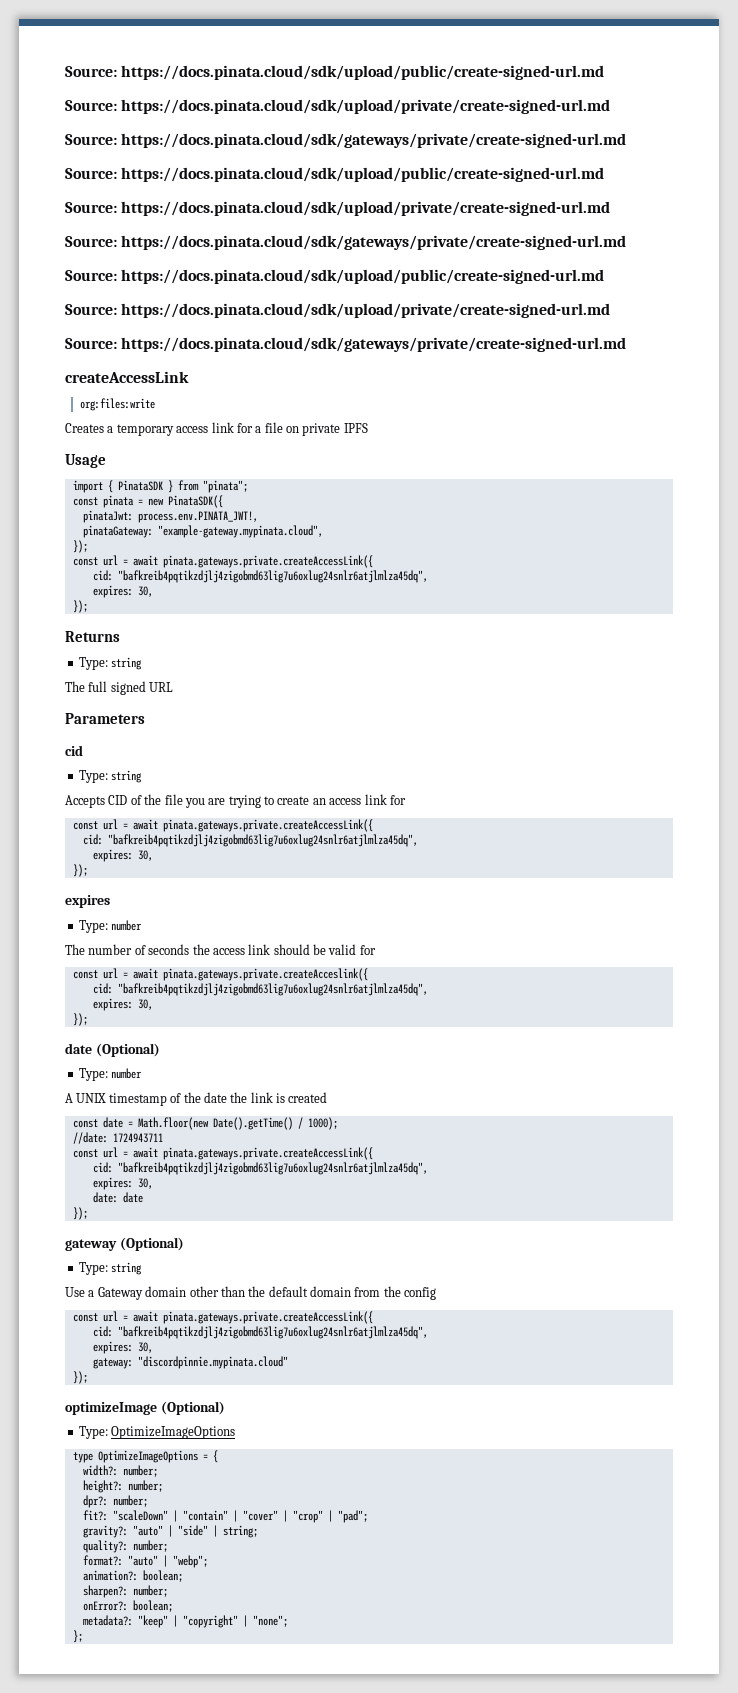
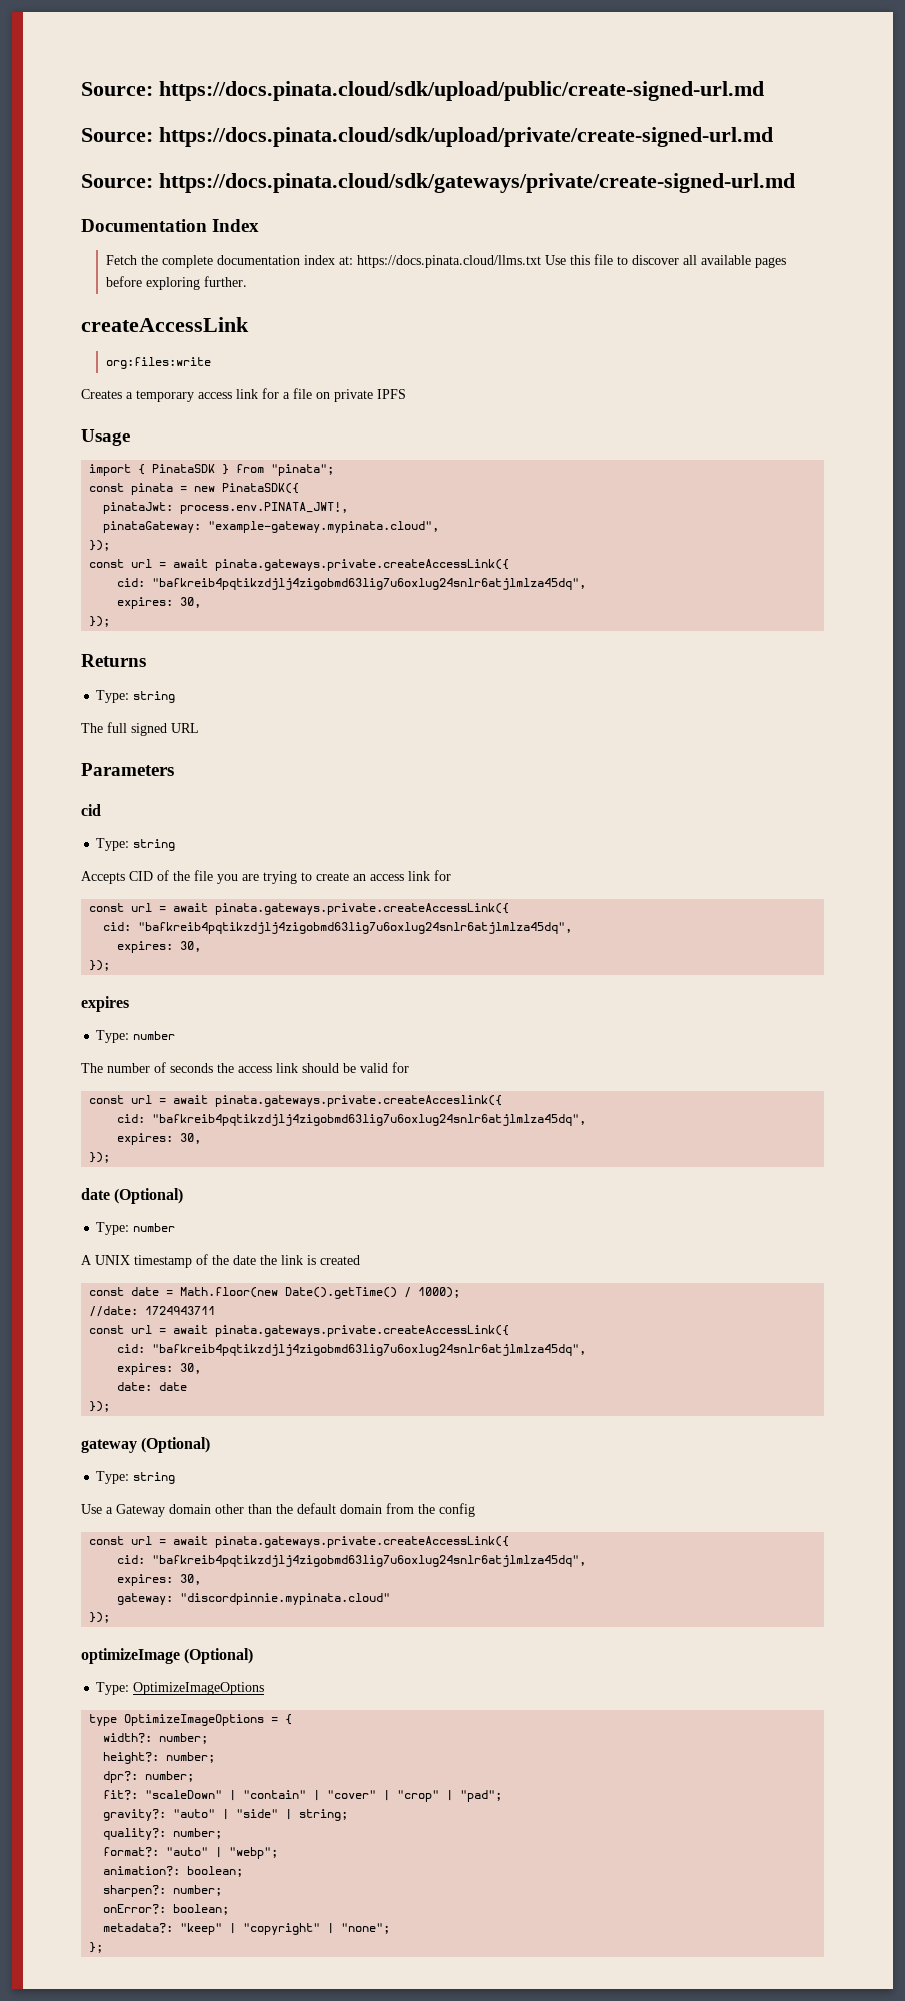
[65,65,605,80] [65,99,611,114] [65,133,627,148] [65,167,605,182] [65,201,611,216] [65,235,627,250] [65,269,605,284] [65,303,611,318] [65,337,627,352] Source: https://docs.pinata.cloud/sdk/upload/public/create-signed-url.md // Source: https://docs.pinata.cloud/sdk/upload/private/create-signed-url.md // Source: https://docs.pinata.cloud/sdk/gateways/private/create-signed-url.md // Source: https://docs.pinata.cloud/sdk/upload/public/create-signed-url.md // Source: https://docs.pinata.cloud/sdk/upload/private/create-signed-url.md // Source: https://docs.pinata.cloud/sdk/gateways/private/create-signed-url.md // Source: https://docs.pinata.cloud/sdk/upload/public/create-signed-url.md // Source: https://docs.pinata.cloud/sdk/upload/private/create-signed-url.md // Source: https://docs.pinata.cloud/sdk/gateways/private/create-signed-url.md -> [81,81,764,101] [81,127,773,147] [81,173,795,193] [81,219,260,232] [106,254,787,268] [106,276,248,290] Source: https://docs.pinata.cloud/sdk/upload/public/create-signed-url.md // Source: https://docs.pinata.cloud/sdk/upload/private/create-signed-url.md // Source: https://docs.pinata.cloud/sdk/gateways/private/create-signed-url.md // Documentation Index // Fetch the complete documentation index at: https://docs.pinata.cloud/llms.txt Use this file to discover all available pages before exploring further.

